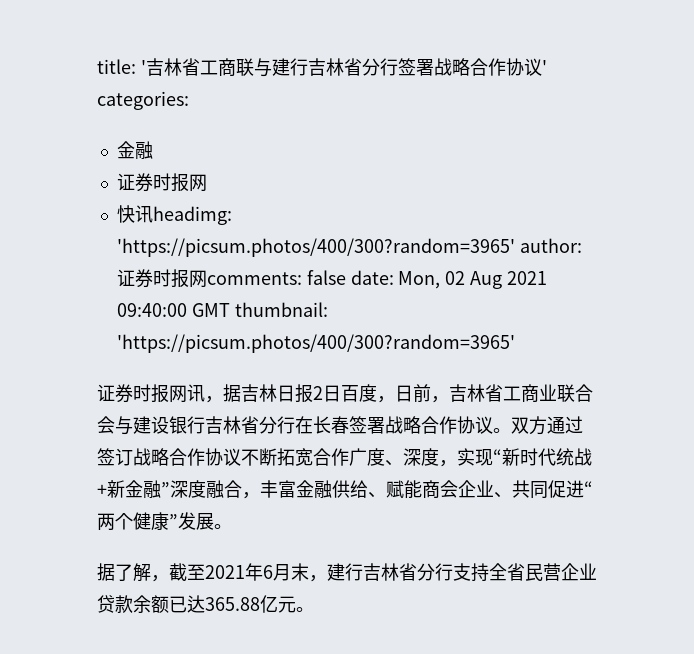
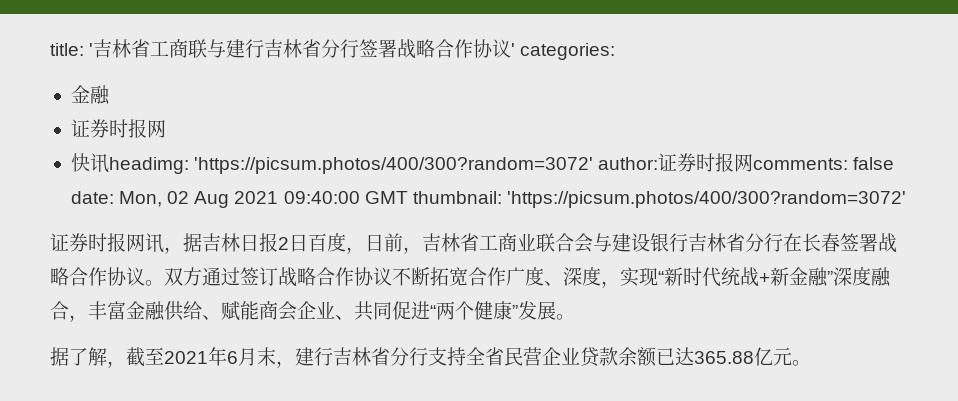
[116,238,515,257] 'https://picsum.photos/400/300?random=3965' -> [194,157,594,174] 'https://picsum.photos/400/300?random=3072'
[116,334,515,353] 'https://picsum.photos/400/300?random=3965' -> [506,191,906,208] 'https://picsum.photos/400/300?random=3072'

